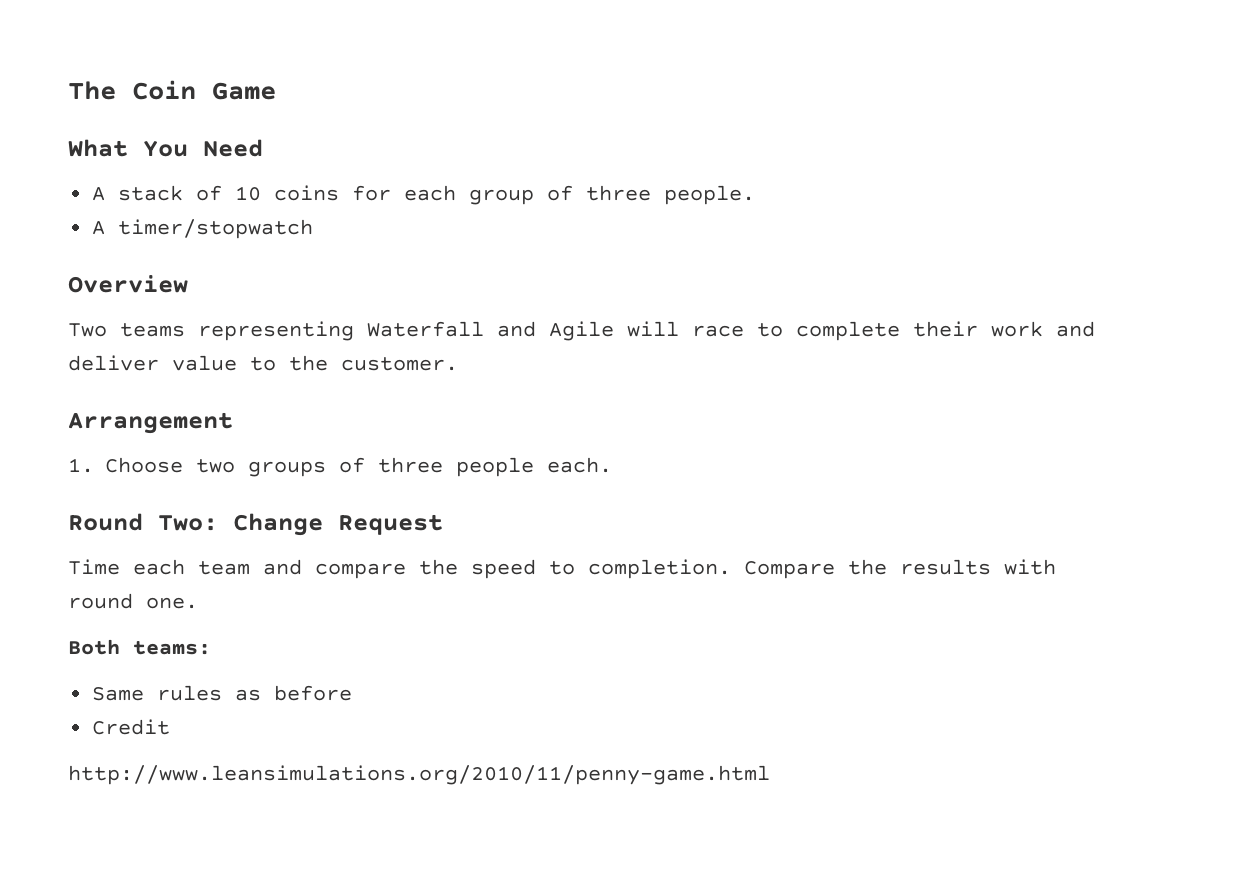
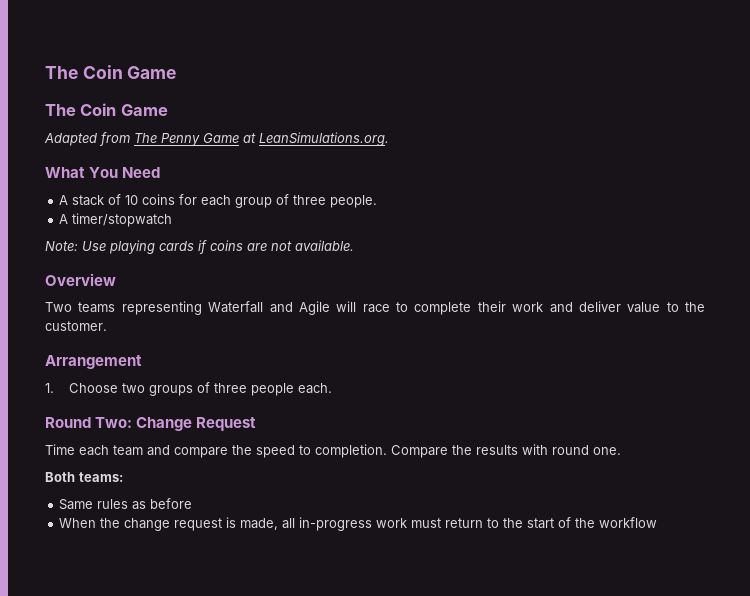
[68,80,276,100] The Coin Game -> [45,65,177,79] [45,103,168,116] [44,132,389,146] The Coin Game // The Coin Game // Adapted from The Penny Game at LeanSimulations.org.
(314, 229) none -> [45,240,354,254] // Note: Use playing cards if coins are not available.
[92,719,171,735] [68,765,770,785] Credit // http://www.leansimulations.org/2010/11/penny-game.html -> [59,517,658,531] When the change request is made, all in-progress work must return to the start of the workflow

